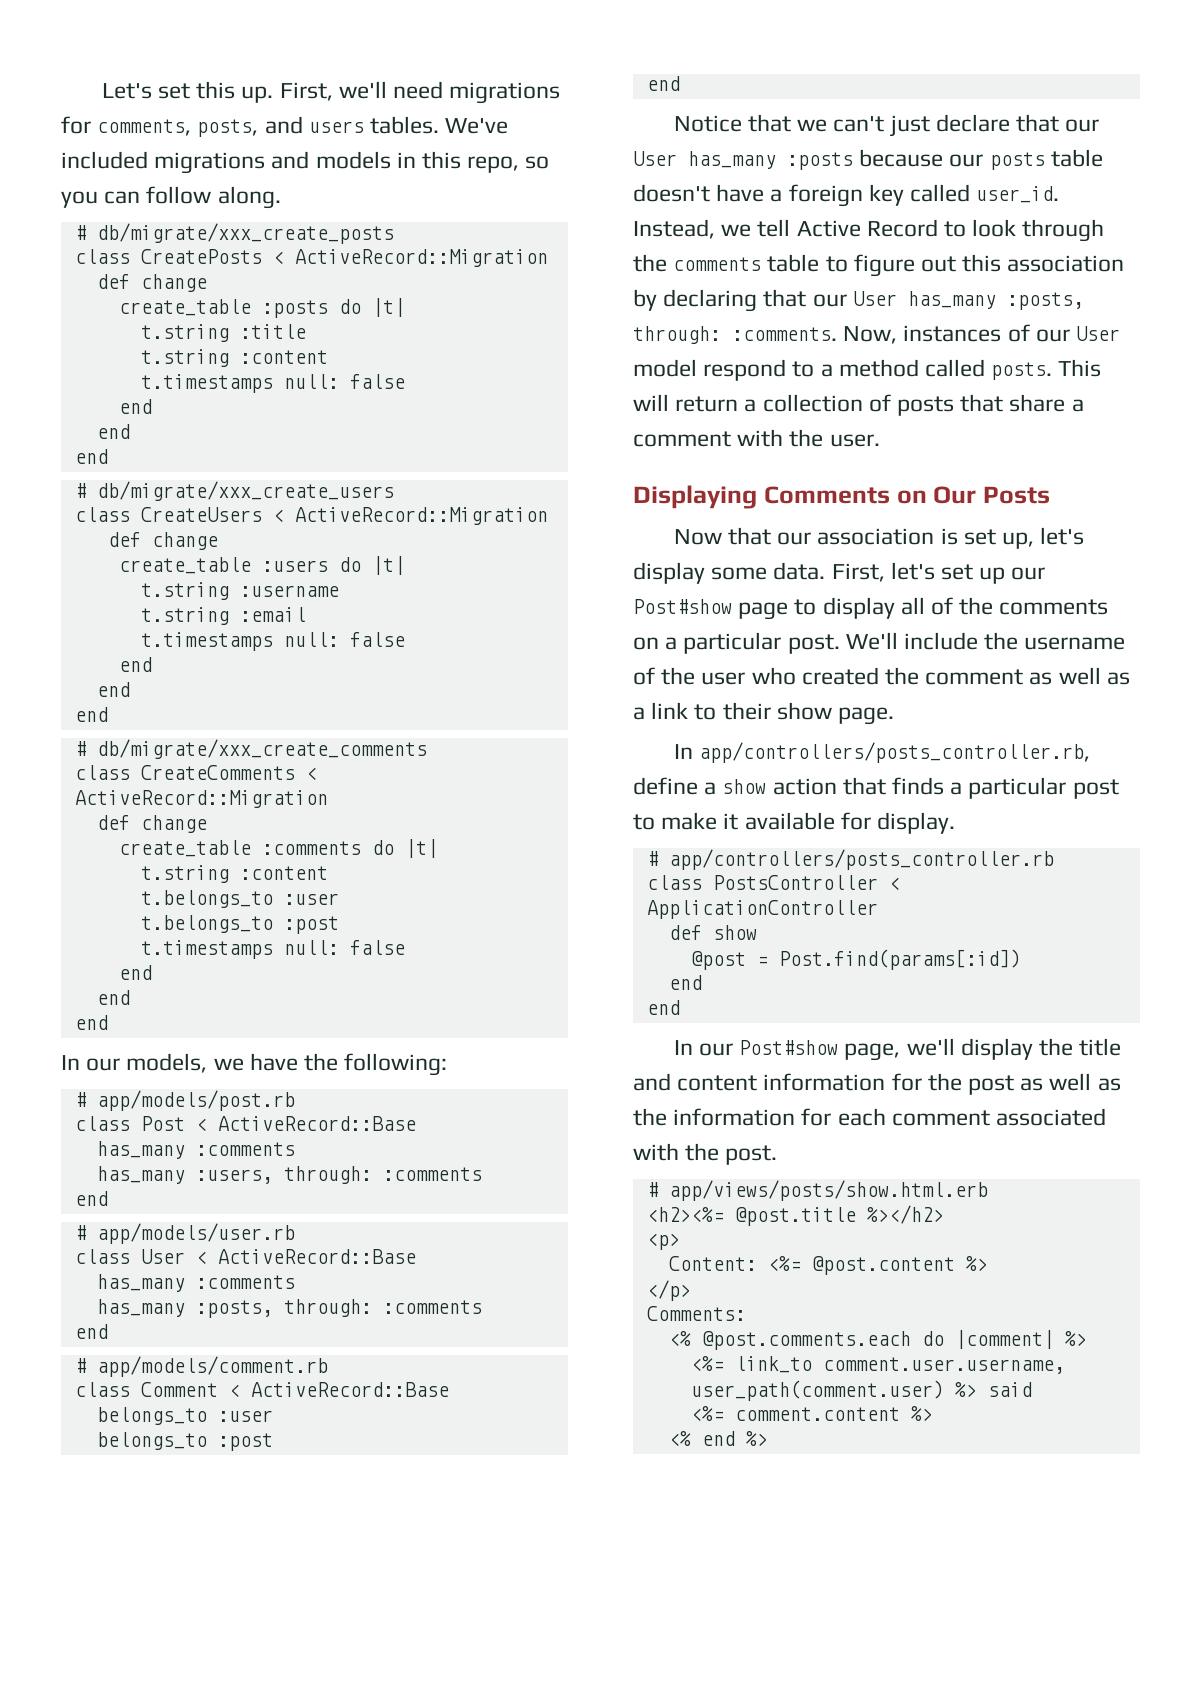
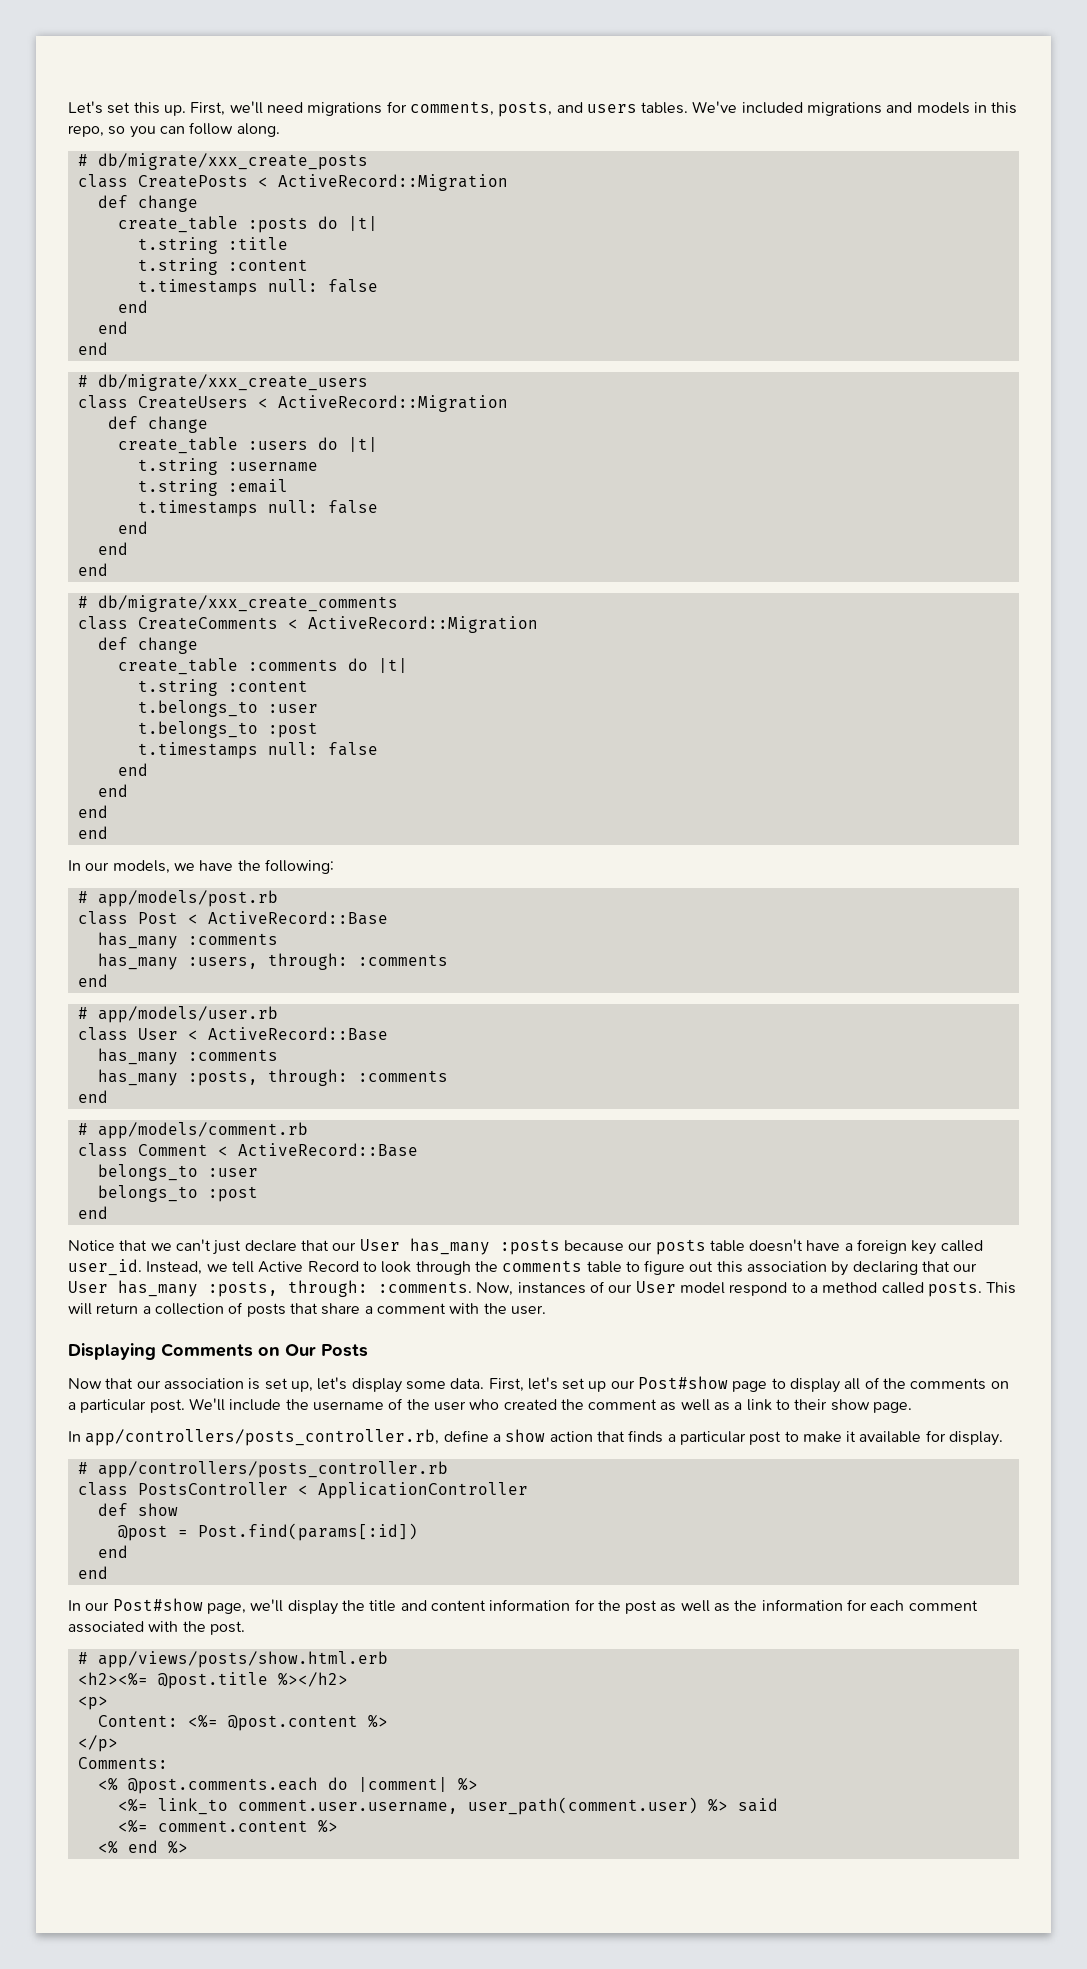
(108, 1022) none -> [77,826,108,839] // end

